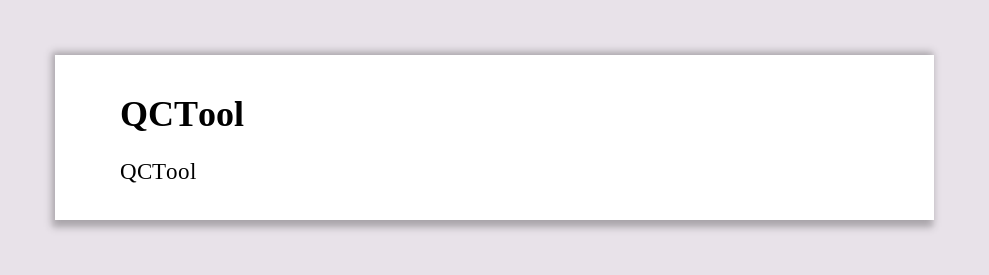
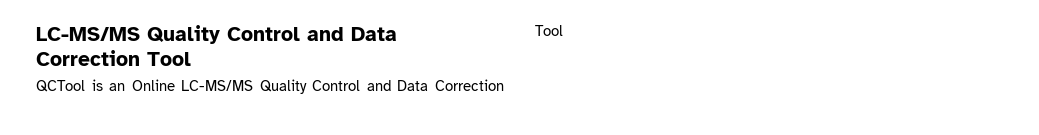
[120,101,244,131] [120,163,196,183] QCTool // QCTool -> [36,25,397,44] [36,50,191,66] [36,79,504,94] [535,25,563,36] LC-MS/MS Quality Control and Data Correction Tool // QCTool is an Online LC-MS/MS Quality Control and Data Correction Tool

